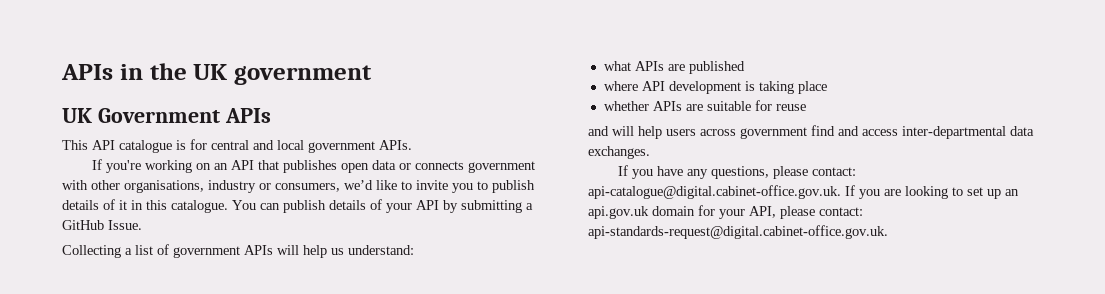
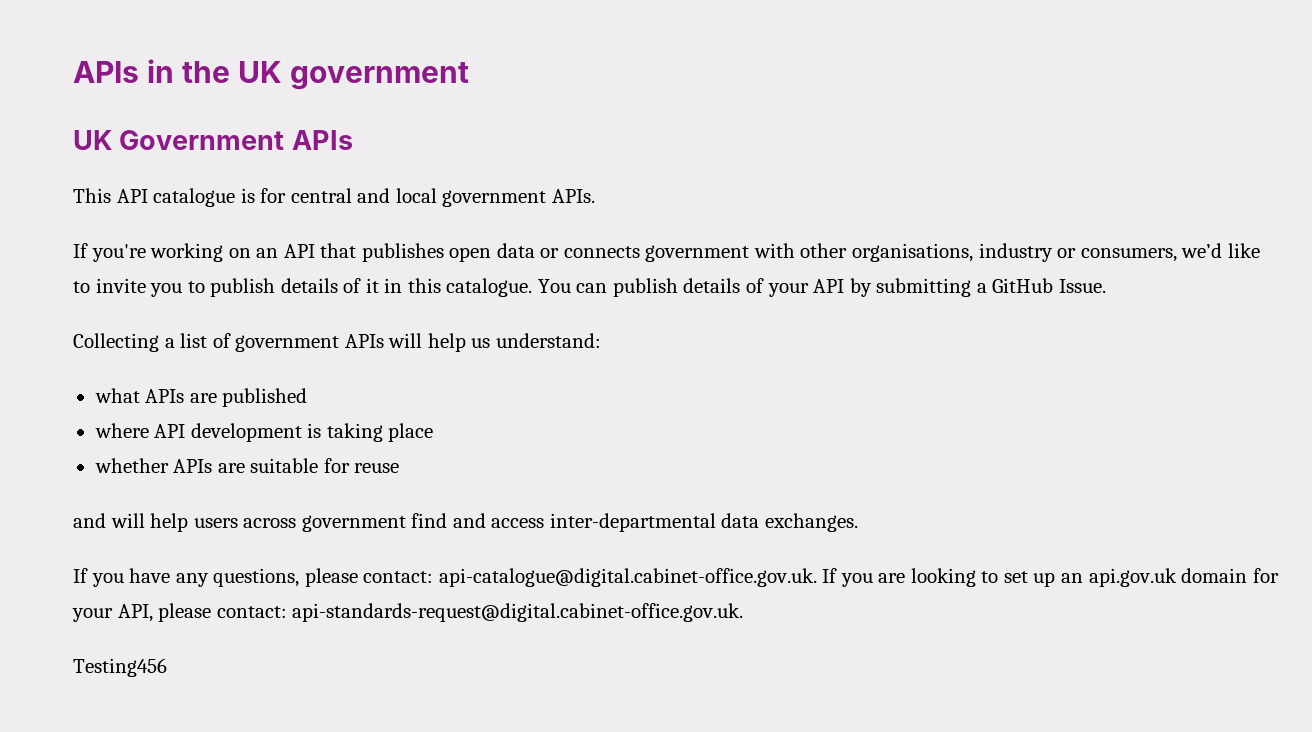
(888, 232) none -> [73,658,167,677] // Testing456

